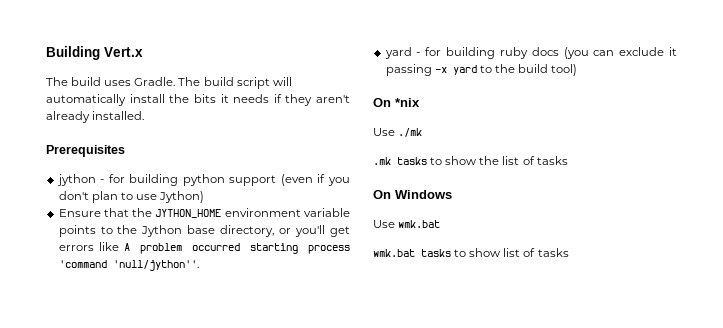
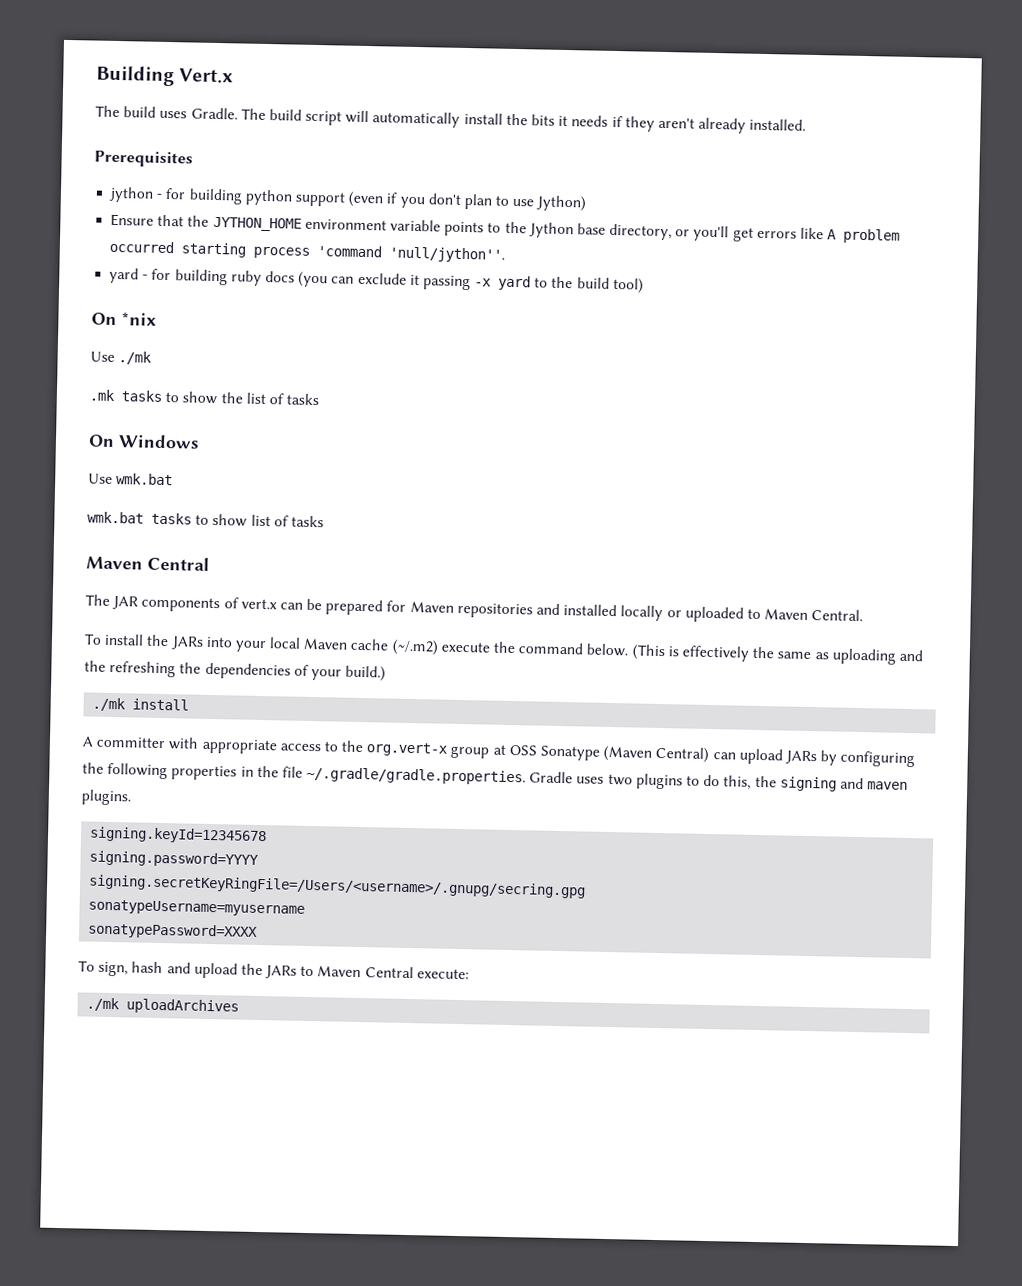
(569, 252) none -> [86,556,209,571] [85,594,864,623] [84,633,923,665] [84,660,387,682] [92,697,190,712] [82,736,916,768] [82,762,909,792] [81,789,131,806] [89,826,268,845] [89,850,260,868] [88,874,587,899] [88,899,306,917] [88,922,259,940] [78,960,469,980] [86,997,240,1015] // Maven Central // The JAR components of vert.x can be prepared for Maven repositories and installed locally or uploaded to Maven Central. // To install the JARs into your local Maven cache (~/.m2) execute the command below. (This is effectively the same as uploading and the refreshing the dependencies of your build.) // ./mk install // A committer with appropriate access to the org.vert-x group at OSS Sonatype (Maven Central) can upload JARs by configuring the following properties in the file ~/.gradle/gradle.properties. Gradle uses two plugins to do this, the signing and maven plugins. // signing.keyId=12345678 // signing.password=YYYY // signing.secretKeyRingFile=/Users/<username>/.gnupg/secring.gpg // sonatypeUsername=myusername // sonatypePassword=XXXX // To sign, hash and upload the JARs to Maven Central execute: // ./mk uploadArchives

